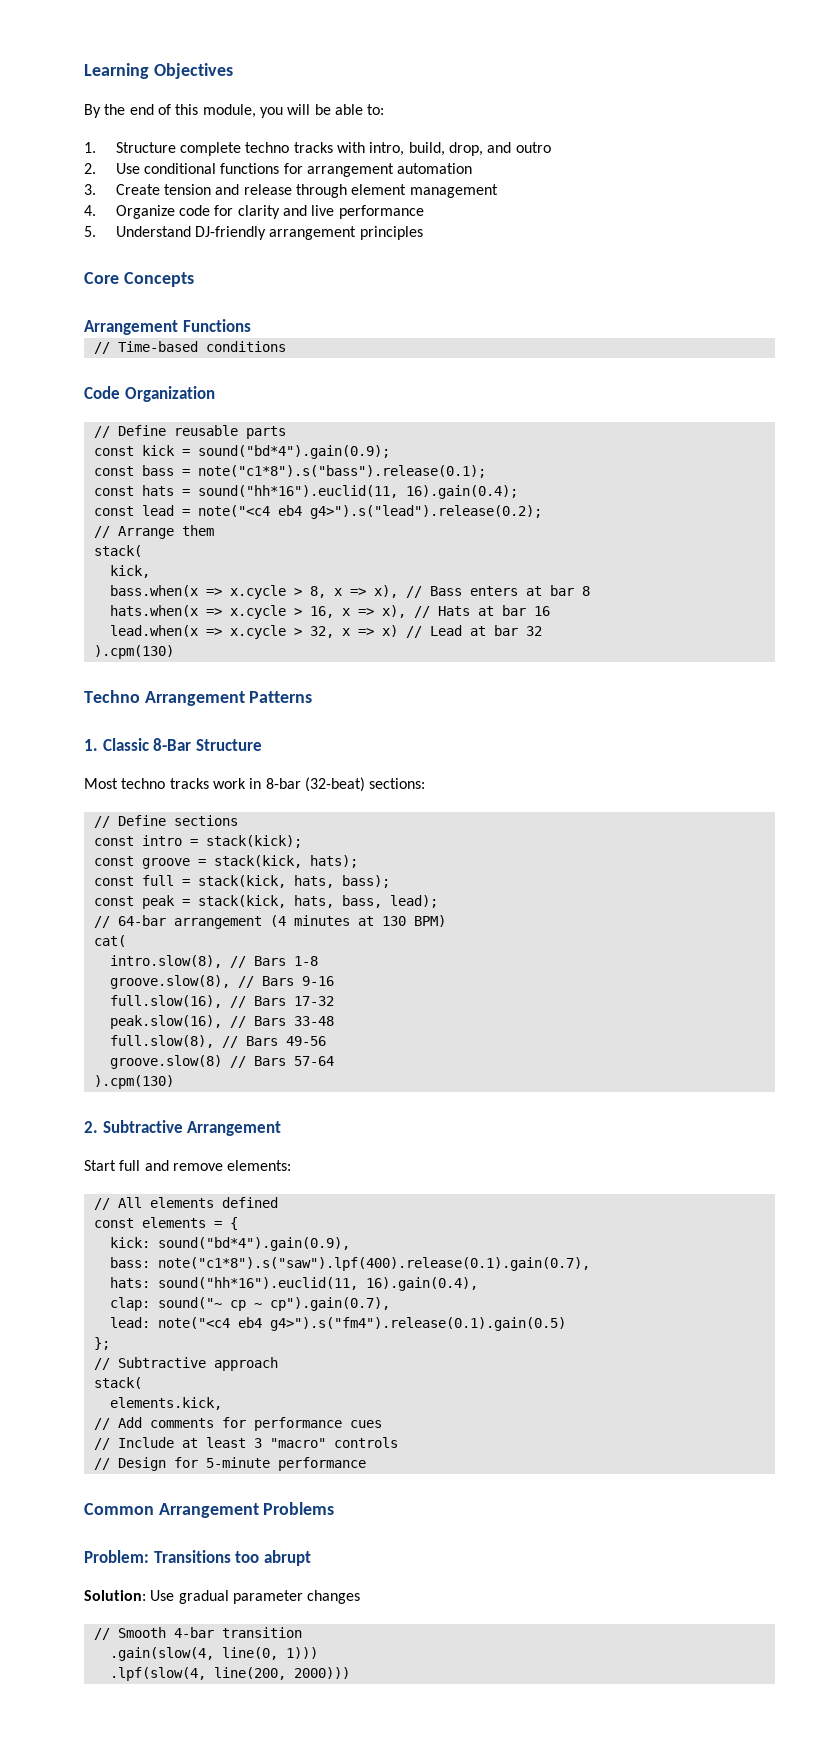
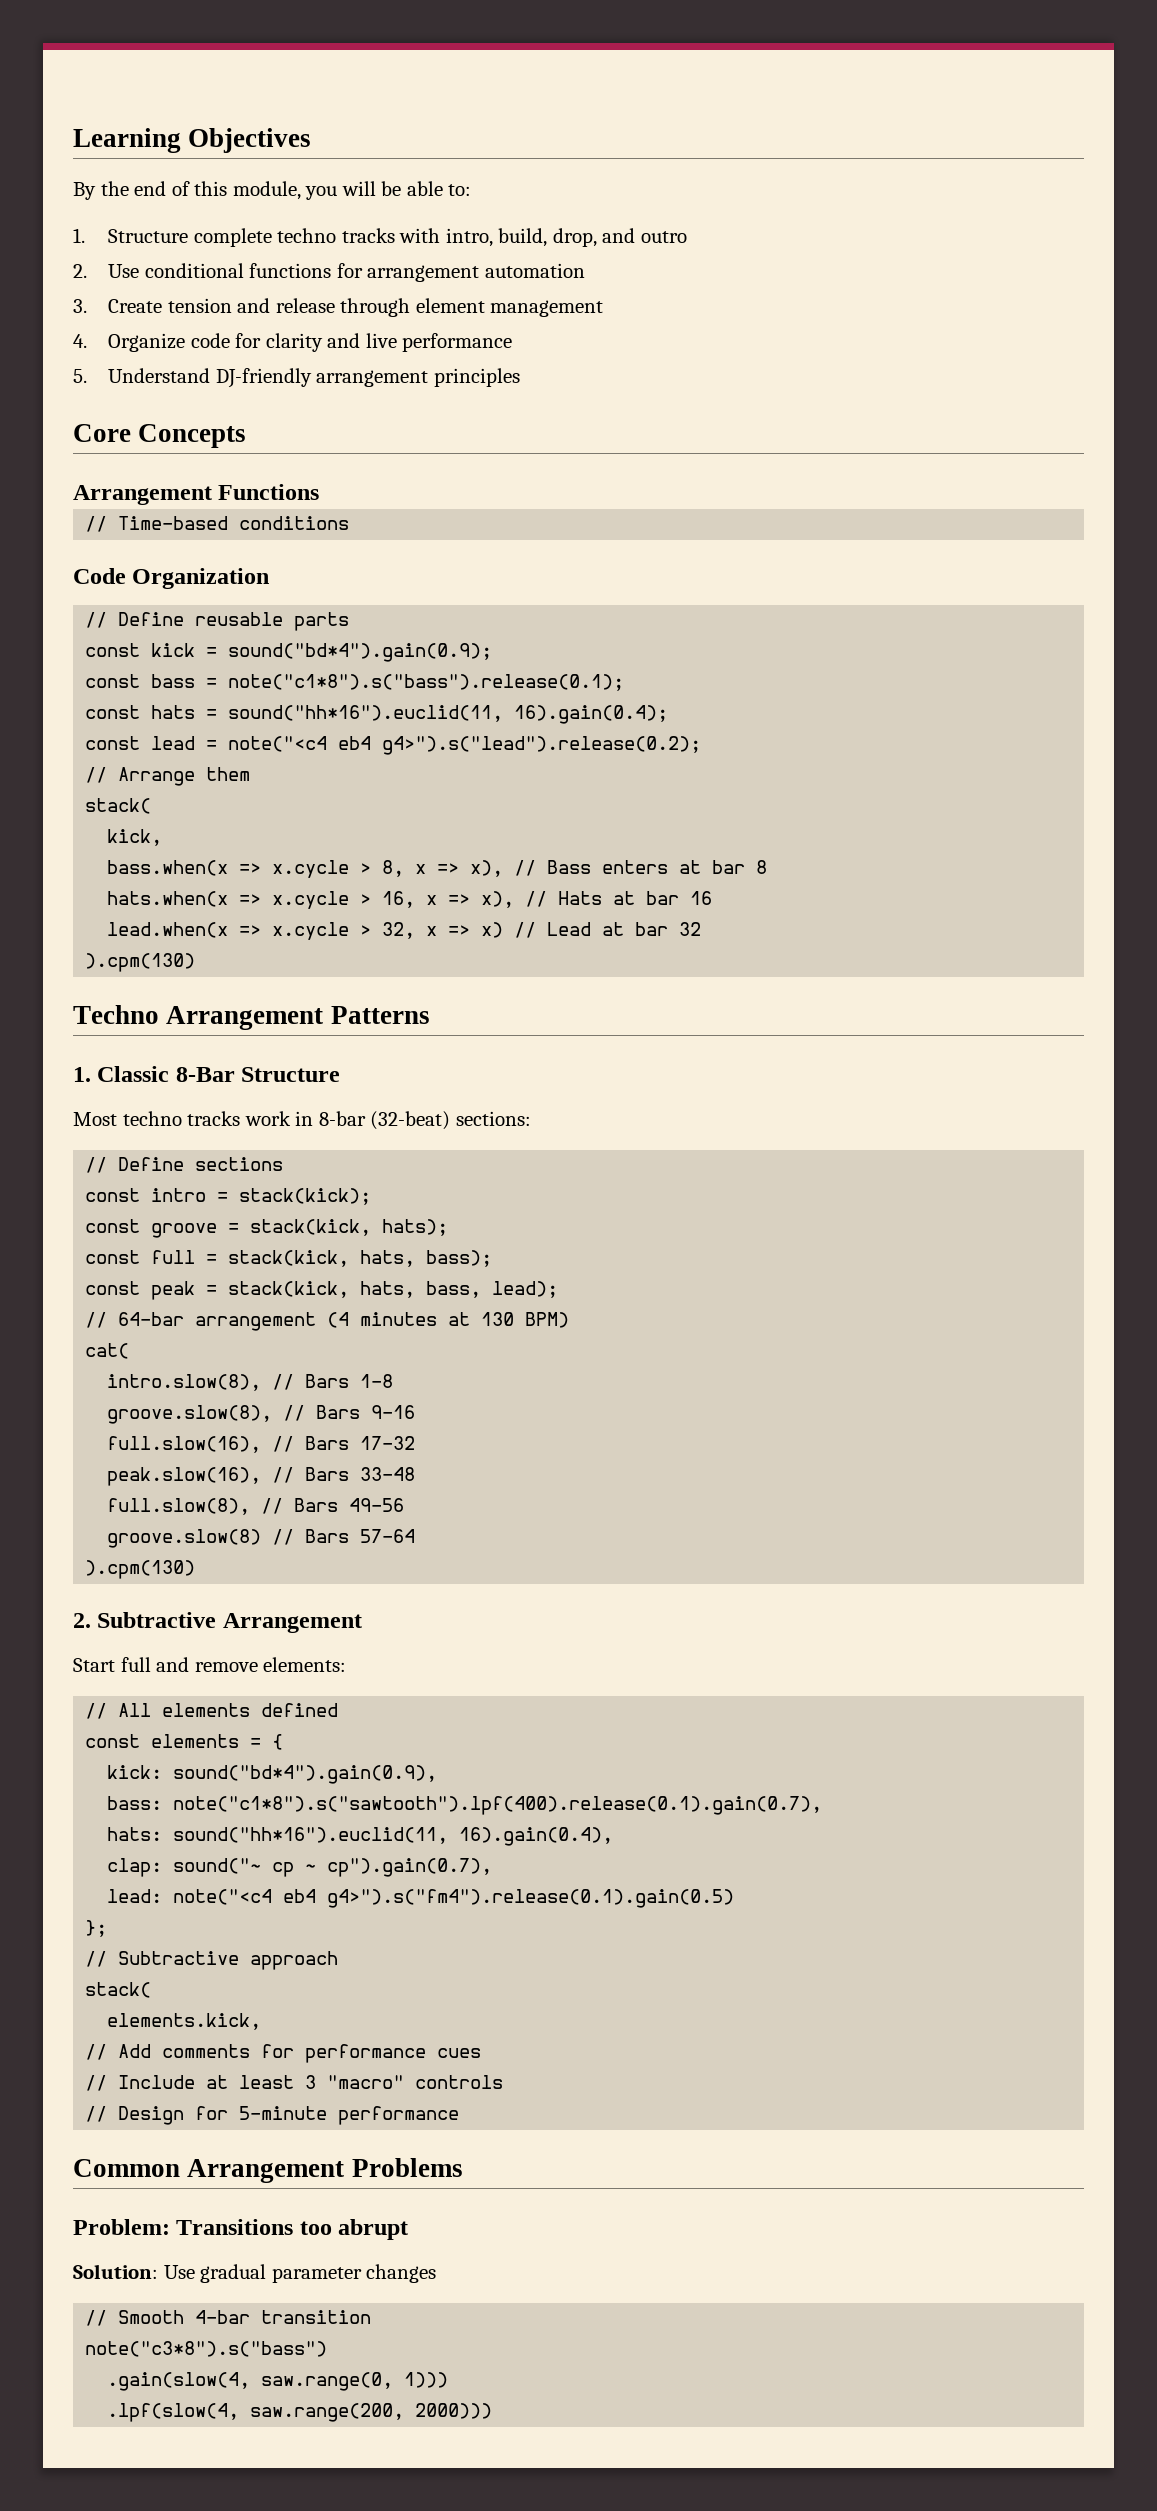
[157,1257,590,1271] note("c1*8").s("saw").lpf(400).release(0.1).gain(0.7), -> [173,1796,823,1815] note("c1*8").s("sawtooth").lpf(400).release(0.1).gain(0.7),
(302, 1632) none -> [85,2341,328,2357] // note("c3*8").s("bass")
[221,1647,278,1660] line(0, -> [261,2372,394,2391] saw.range(0,
[213,1667,286,1680] line(200, -> [250,2403,405,2422] saw.range(200,

